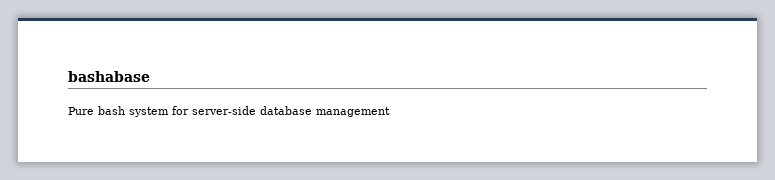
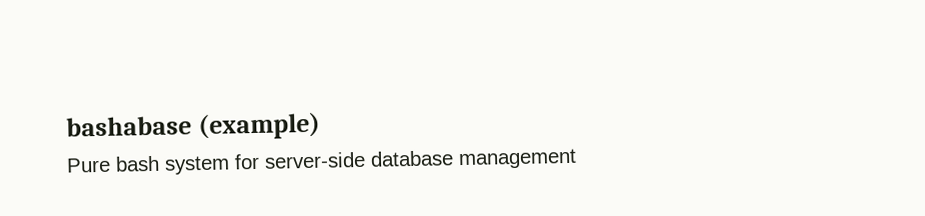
(150, 76) none -> [198,112,322,141] (example)

